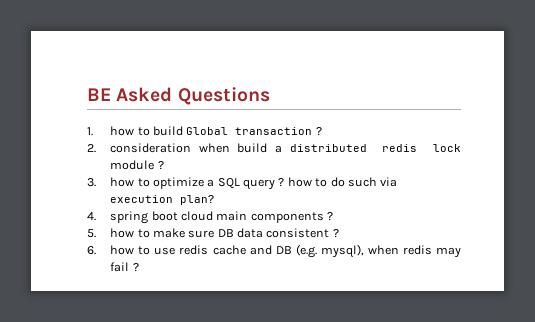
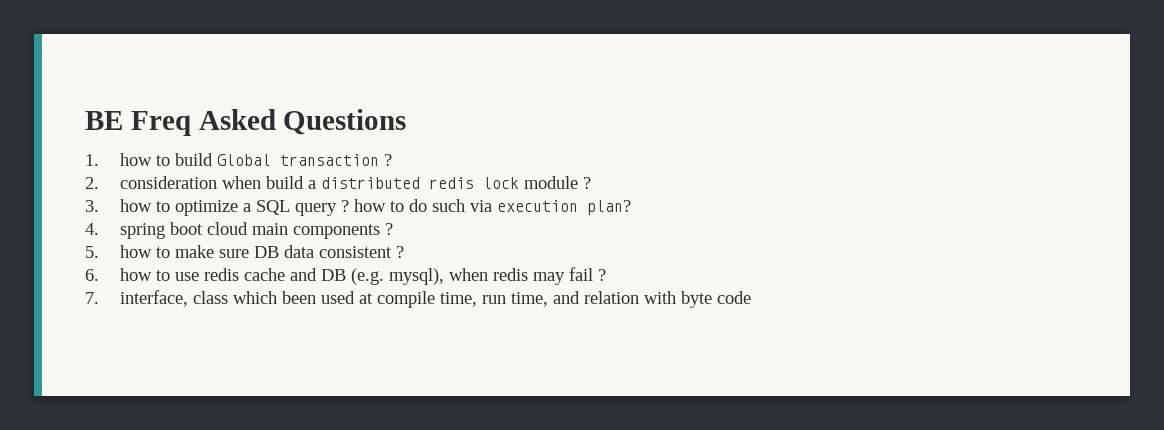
(111, 94) none -> [130,111,191,136] Freq
(139, 267) none -> [85,290,751,308] // 7. interface, class which been used at compile time, run time, and relation with byte code

